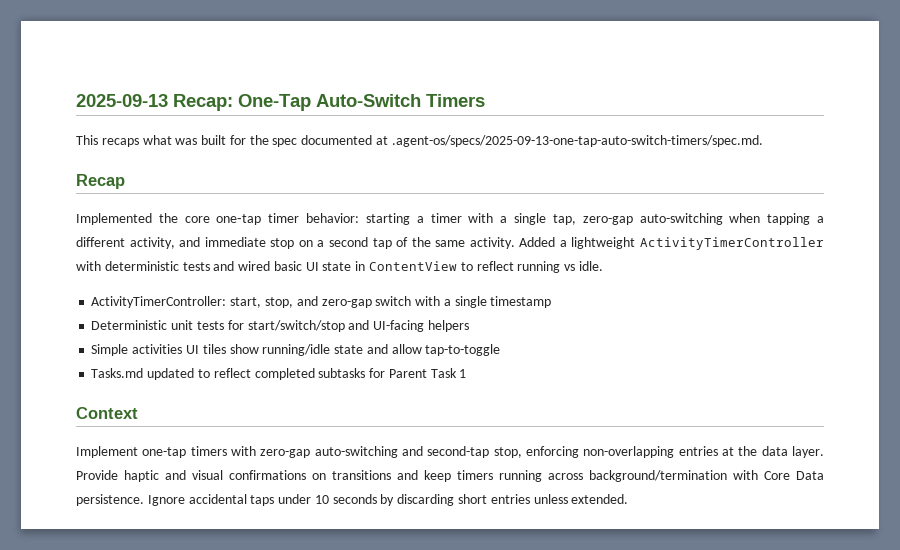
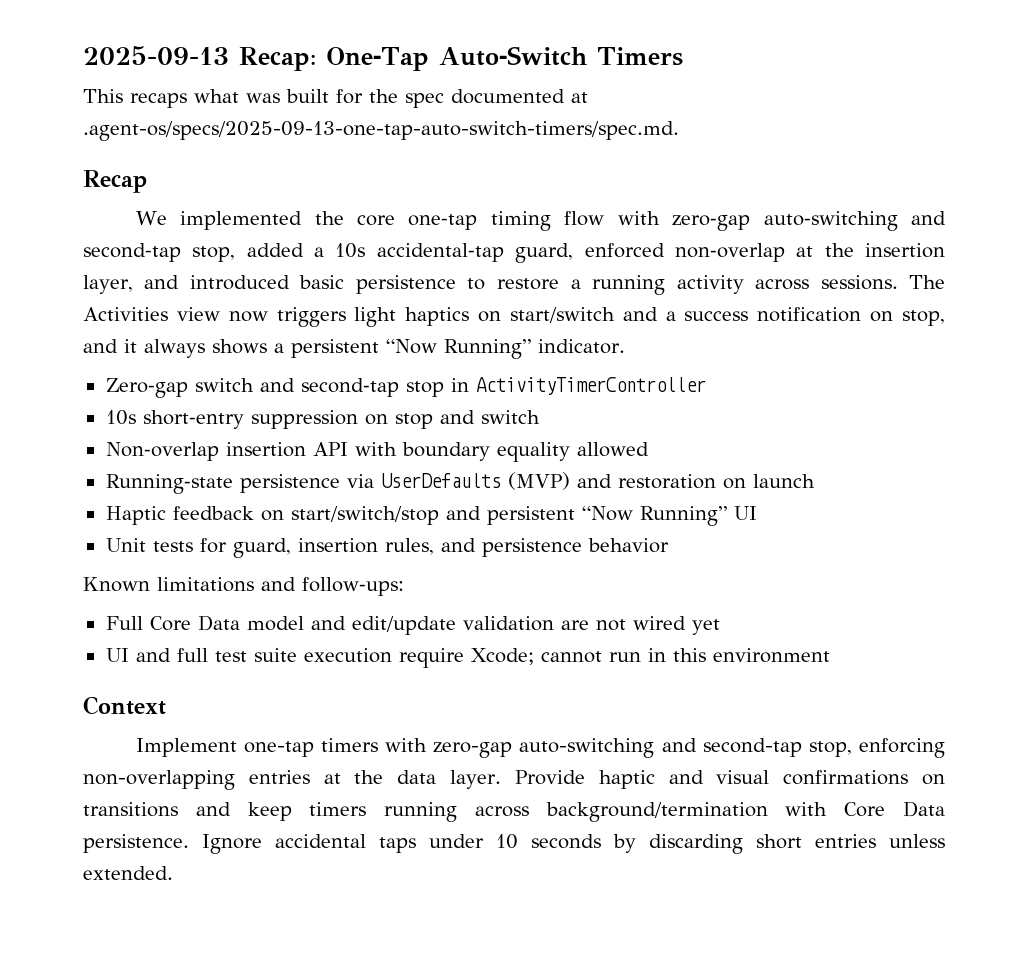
[76,213,152,225] Implemented -> [135,211,303,230] We implemented
[268,213,825,225] [76,237,824,250] [76,261,603,273] [91,296,552,308] [91,320,469,332] [91,344,501,356] [91,368,467,380] timer behavior: starting a timer with a single tap, zero-gap auto-switching when tapping a different activity, and immediate stop on a second tap of the same activity. Added a lightweight ActivityTimerController with deterministic tests and wired basic UI state in ContentView to reflect running vs idle. // ActivityTimerController: start, stop, and zero-gap switch with a single timestamp // Deterministic unit tests for start/switch/stop and UI-facing helpers // Simple activities UI tiles show running/idle state and allow tap-to-toggle // Tasks.md updated to reflect completed subtasks for Parent Task 1 -> [490,211,946,231] [83,243,946,263] [83,275,945,295] [83,307,945,327] [83,339,625,359] [105,377,706,398] [105,410,540,429] [105,442,649,462] [105,472,815,494] [105,506,757,526] [105,538,669,558] [83,577,404,596] [105,615,720,635] [105,648,830,668] timing flow with zero‑gap auto‑switching and second‑tap stop, added a 10s accidental‑tap guard, enforced non‑overlap at the insertion layer, and introduced basic persistence to restore a running activity across sessions. The Activities view now triggers light haptics on start/switch and a success notification on stop, and it always shows a persistent “Now Running” indicator. // Zero‑gap switch and second‑tap stop in ActivityTimerController // 10s short‑entry suppression on stop and switch // Non‑overlap insertion API with boundary equality allowed // Running‑state persistence via UserDefaults (MVP) and restoration on launch // Haptic feedback on start/switch/stop and persistent “Now Running” UI // Unit tests for guard, insertion rules, and persistence behavior // Known limitations and follow‑ups: // Full Core Data model and edit/update validation are not wired yet // UI and full test suite execution require Xcode; cannot run in this environment

